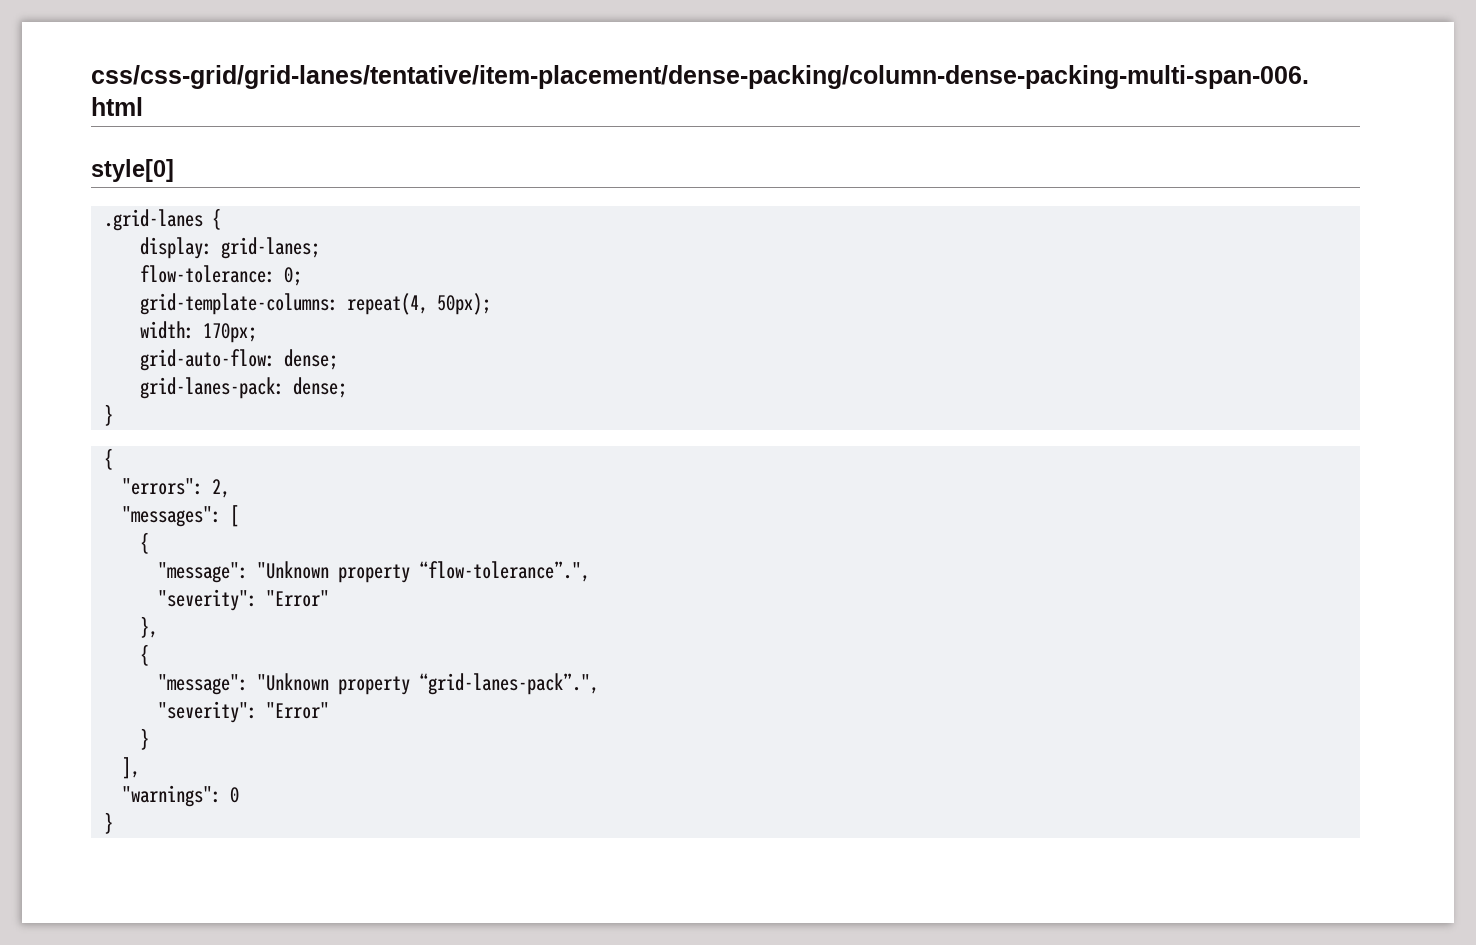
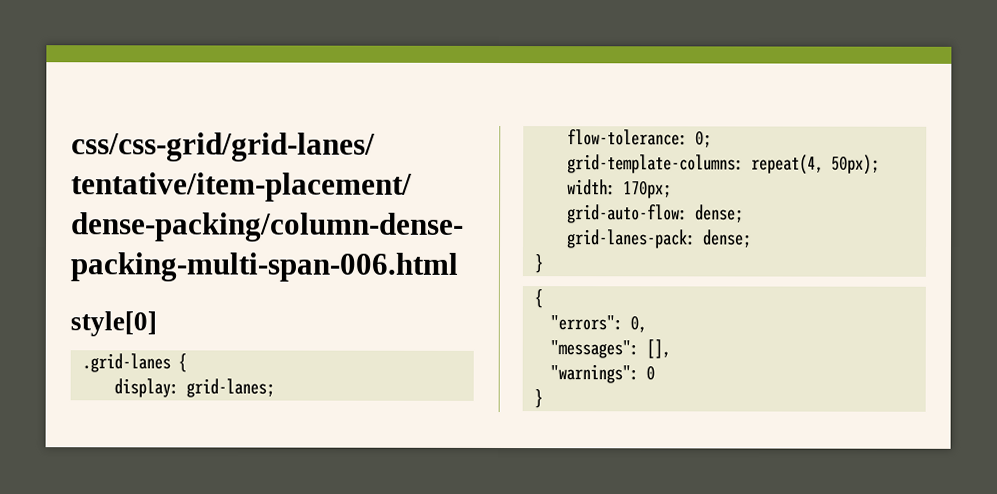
[211,479,230,498] 2, -> [630,315,647,333] 0,
[229,505,239,527] [139,532,149,554] [157,561,590,583] [157,589,329,611] [139,616,158,638] [139,644,149,666] [157,673,599,695] [157,701,329,723] [139,728,149,750] [121,757,140,779] [ // { // "message": "Unknown property “flow-tolerance”.", // "severity": "Error" // }, // { // "message": "Unknown property “grid-lanes-pack”.", // "severity": "Error" // } // ], -> [646,339,671,359] [],

